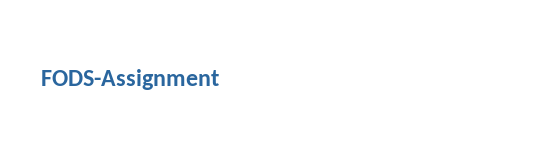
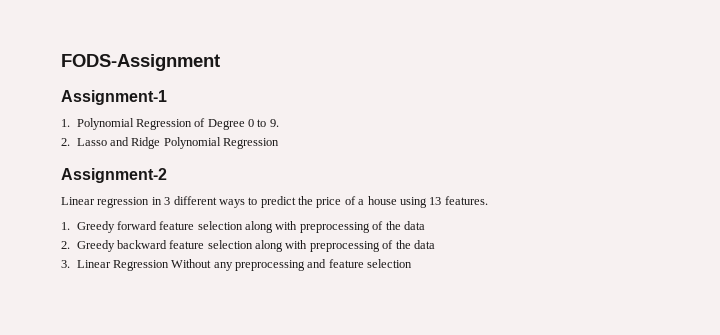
(219, 79) none -> [61,90,167,105] [61,118,279,130] [61,137,280,149] [61,168,167,183] [61,196,488,208] [61,221,425,233] [61,240,435,252] [61,259,413,271] // Assignment-1 // 1. Polynomial Regression of Degree 0 to 9. // 2. Lasso and Ridge Polynomial Regression // Assignment-2 // Linear regression in 3 different ways to predict the price of a house using 13 features. // 1. Greedy forward feature selection along with preprocessing of the data // 2. Greedy backward feature selection along with preprocessing of the data // 3. Linear Regression Without any preprocessing and feature selection

